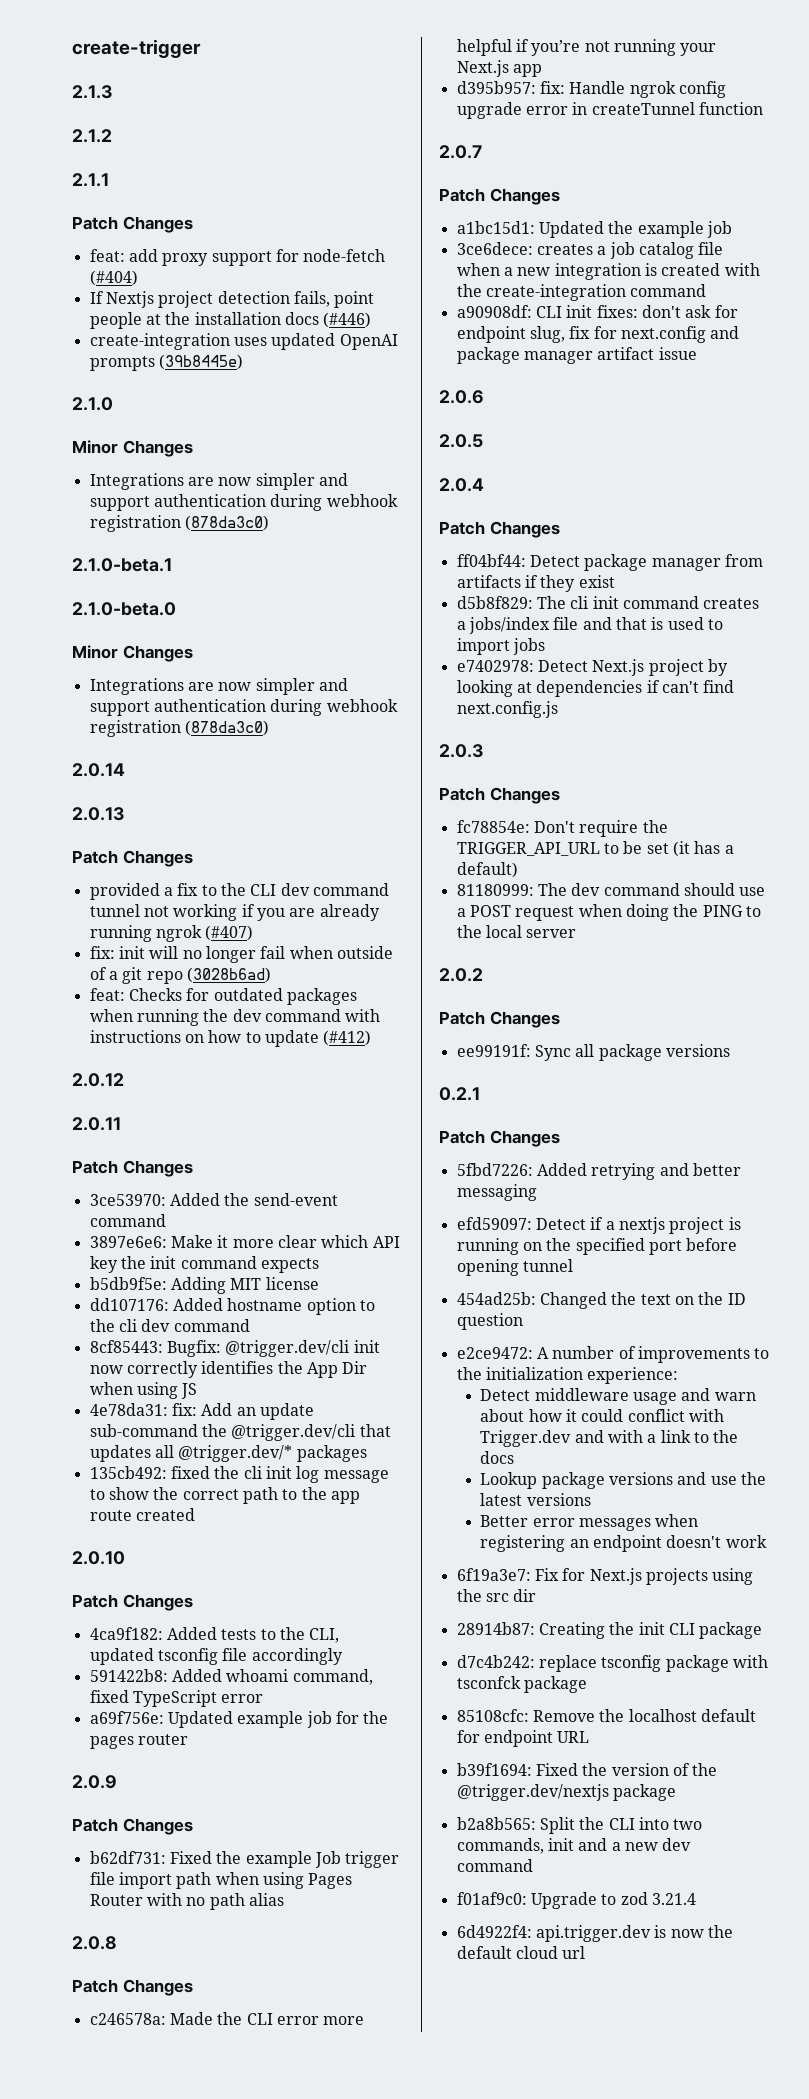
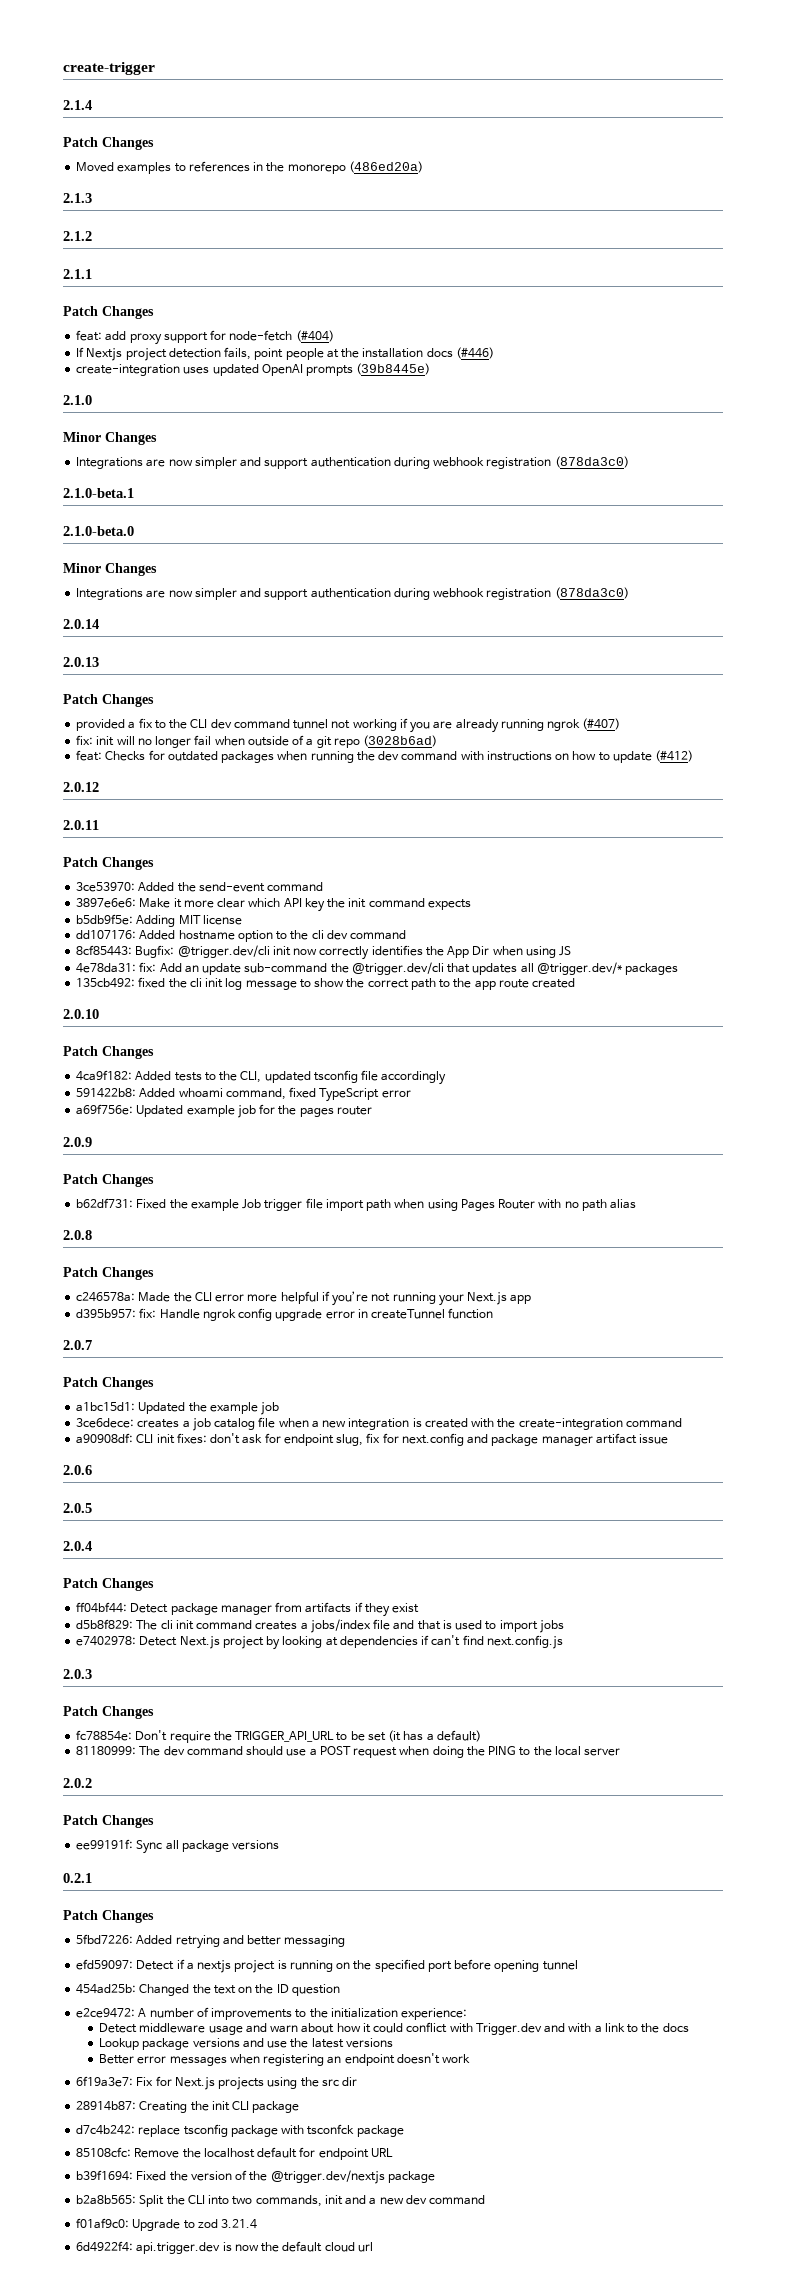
(201, 48) none -> [63,100,92,110] [63,137,154,150] [76,161,423,174] // 2.1.4 // Patch Changes // Moved examples to references in the monorepo (486ed20a)

